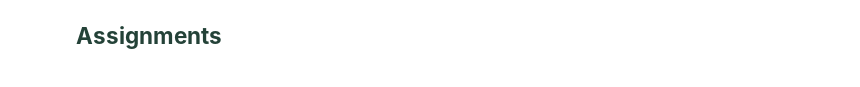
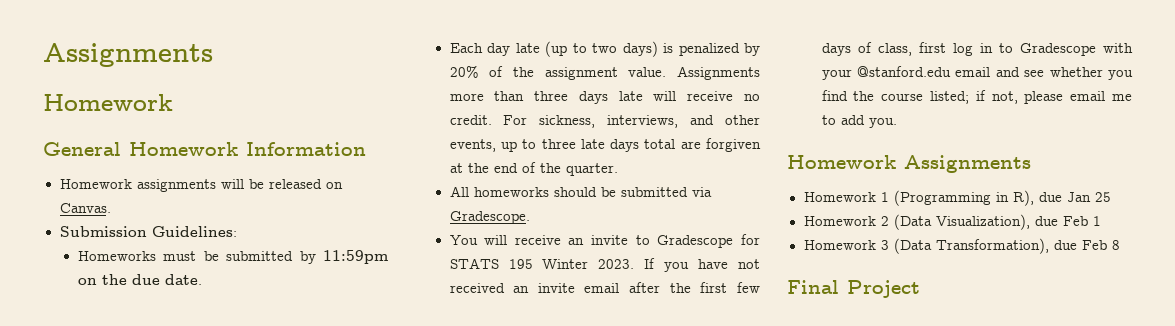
[76,26,222,49] Assignments -> [43,43,213,67] [43,94,173,111] [43,142,366,156] [59,179,343,192] [59,203,111,213] [59,226,237,237] [77,250,388,264] [77,274,202,285] [449,41,760,57] [449,65,760,80] [449,91,760,104] [449,115,760,128] [449,138,761,152] [449,162,618,176] [449,186,712,197] [449,211,530,224] [449,234,760,248] [449,258,760,272] [449,282,760,293] [821,42,1133,56] [821,66,1133,80] [821,90,1132,104] [821,115,897,128] [787,155,1031,173] [803,190,1111,206] [803,214,1101,230] [803,238,1120,254] [787,280,920,298] Assignments // Homework // General Homework Information // Homework assignments will be released on Canvas. // Submission Guidelines: // Homeworks must be submitted by 11:59pm on the due date. // Each day late (up to two days) is penalized by 20% of the assignment value. Assignments more than three days late will receive no credit. For sickness, interviews, and other events, up to three late days total are forgiven at the end of the quarter. // All homeworks should be submitted via Gradescope. // You will receive an invite to Gradescope for STATS 195 Winter 2023. If you have not received an invite email after the first few days of class, first log in to Gradescope with your @stanford.edu email and see whether you find the course listed; if not, please email me to add you. // Homework Assignments // Homework 1 (Programming in R), due Jan 25 // Homework 2 (Data Visualization), due Feb 1 // Homework 3 (Data Transformation), due Feb 8 // Final Project

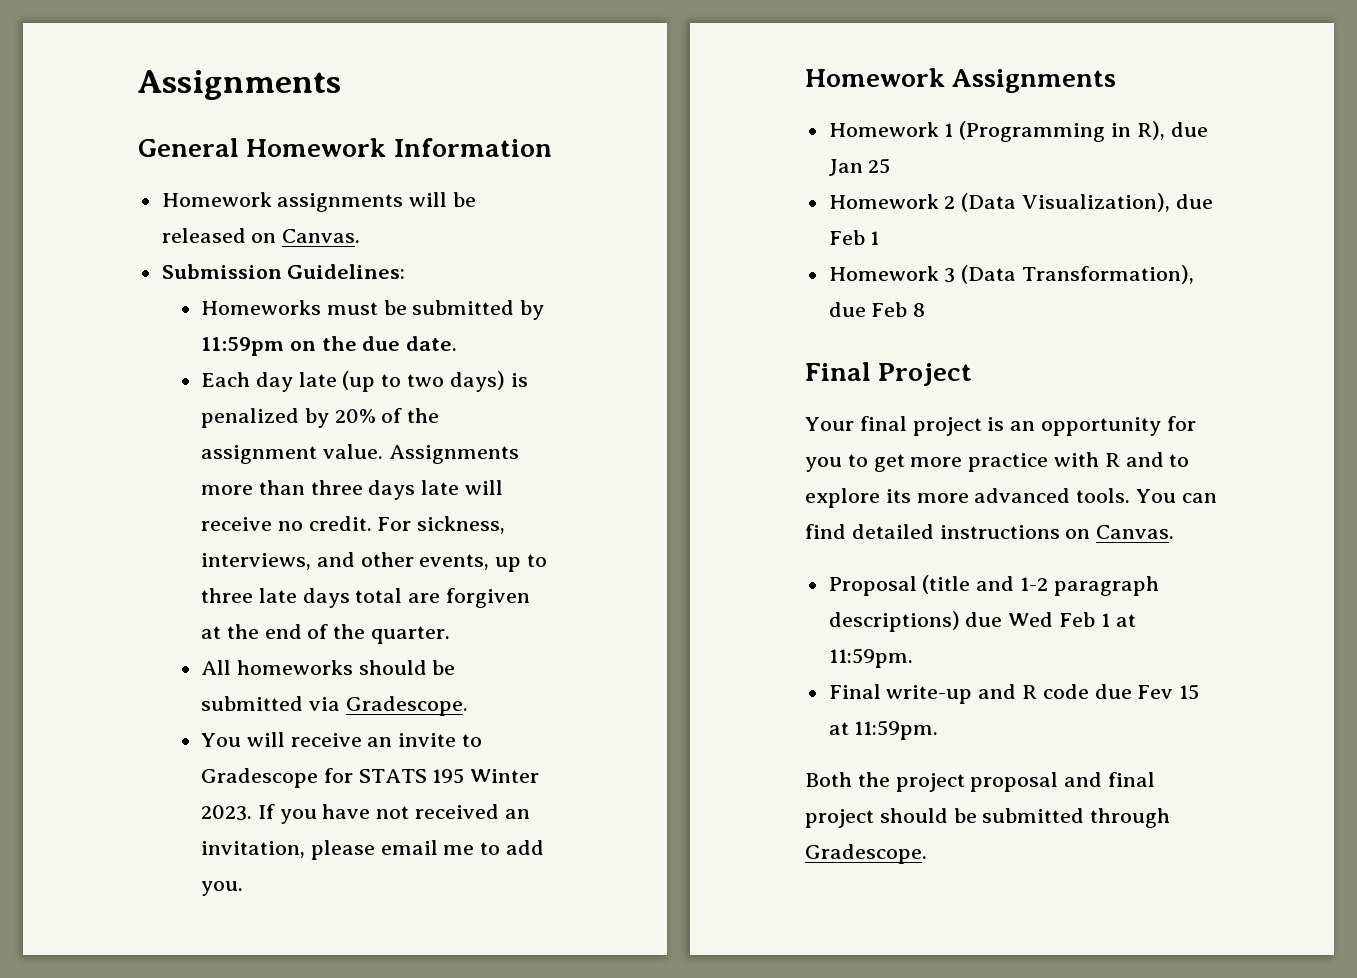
[43,43,213,67] [43,94,173,111] Assignments // Homework -> [137,70,341,100] Assignments
[537,282,760,293] [821,42,1133,56] [821,66,1133,80] [821,90,1018,104] invite email after the first few days of class, first log in to Gradescope with your @stanford.edu email and see whether you find the course listed; if not, -> [201,841,306,858] invitation,
(920, 289) none -> [805,416,1196,436] [805,452,1190,472] [805,488,1217,508] [805,524,1175,539] [828,575,1159,596] [828,611,1136,632] [828,648,913,668] [828,684,1200,704] [828,720,939,740] [805,772,1156,792] [805,808,1171,828] [805,844,927,864] // Your final project is an opportunity for you to get more practice with R and to explore its more advanced tools. You can find detailed instructions on Canvas. // Proposal (title and 1-2 paragraph descriptions) due Wed Feb 1 at 11:59pm. // Final write-up and R code due Fev 15 at 11:59pm. // Both the project proposal and final project should be submitted through Gradescope.

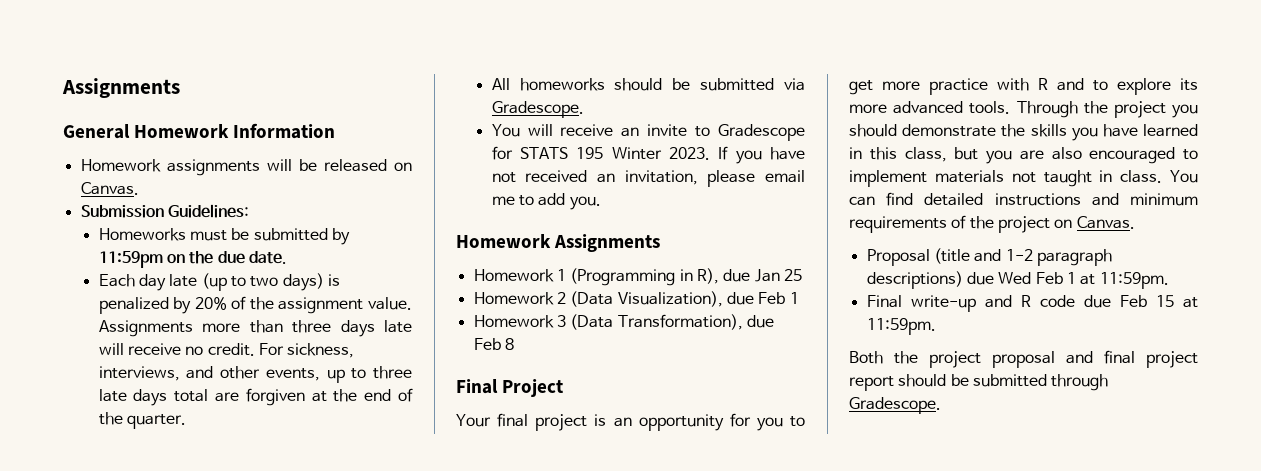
(1131, 495) none -> [1016,101,1198,118] [849,124,1198,141] [849,147,1198,164] [849,170,1163,187] Through the project you should demonstrate the skills you have learned in this class, but you are also encouraged to implement materials not taught in class.
(1060, 532) none -> [1091,193,1198,206] [849,215,1050,233] and minimum requirements of the project
[1137,685,1174,699] Fev -> [1119,295,1147,307] Feb
(874, 818) none -> [849,376,894,391] report

